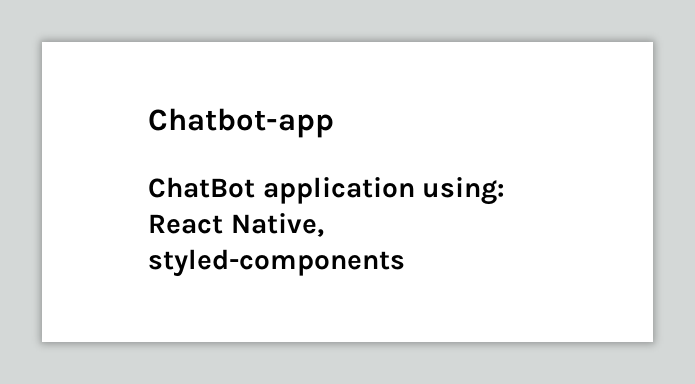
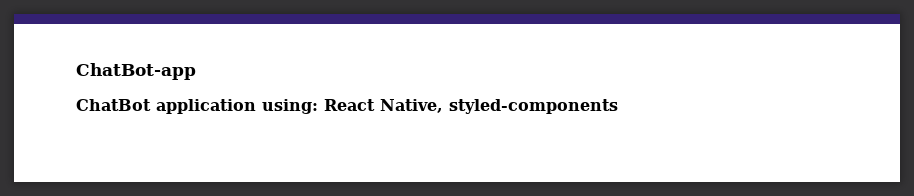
[148,108,334,138] Chatbot-app -> [76,63,196,80] ChatBot-app

